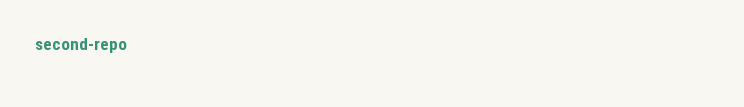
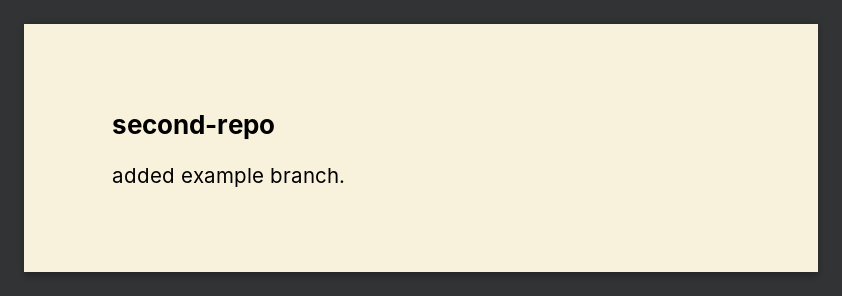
(127, 45) none -> [112,168,345,187] // added example branch.

